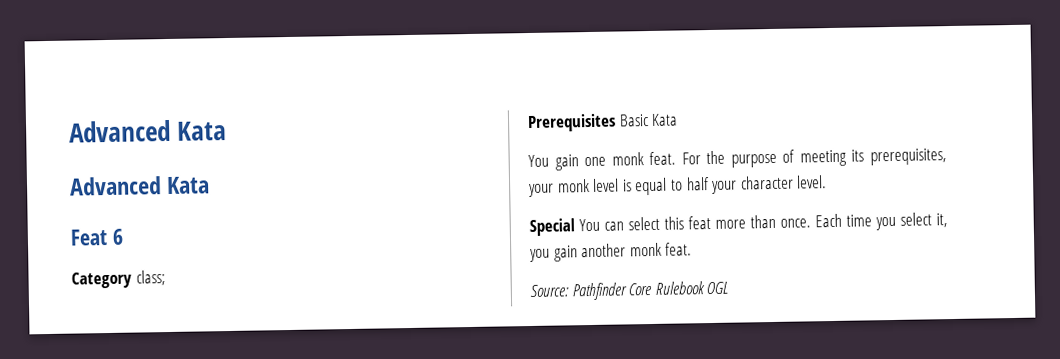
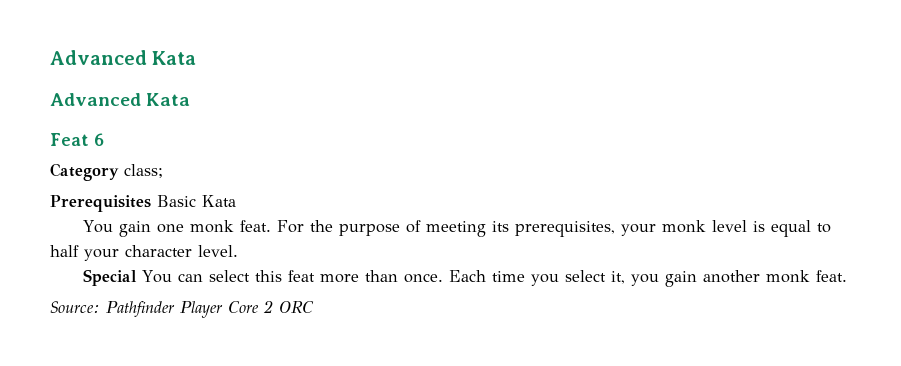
[628,281,729,296] Core Rulebook OGL -> [180,300,314,318] Player Core 2 ORC

